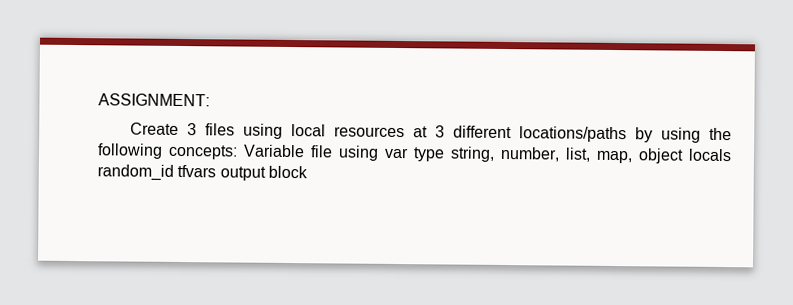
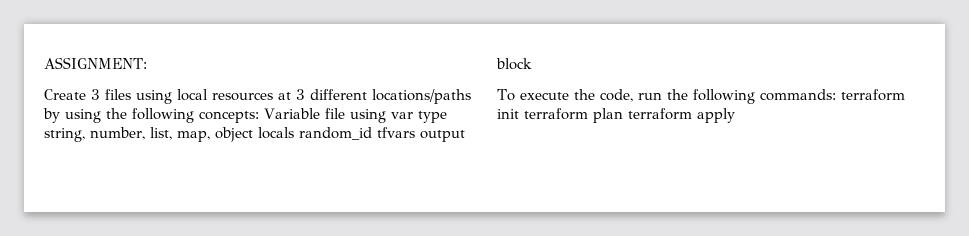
(308, 172) none -> [497,89,905,104] [497,108,735,123] // To execute the code, run the following commands: terraform init terraform plan terraform apply

